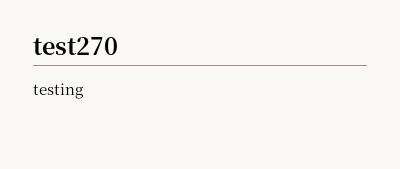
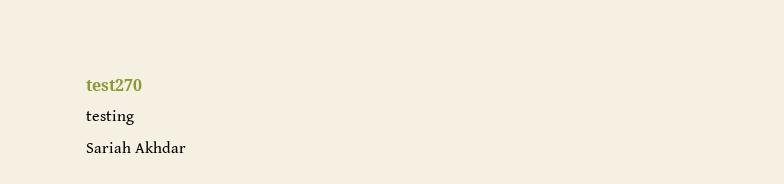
(84, 91) none -> [86,141,187,153] // Sariah Akhdar

